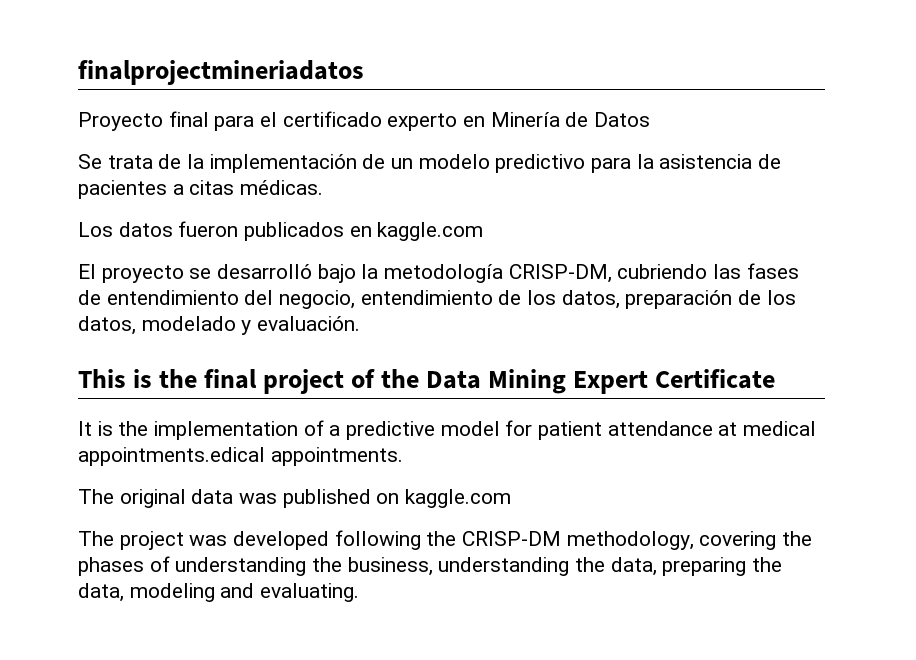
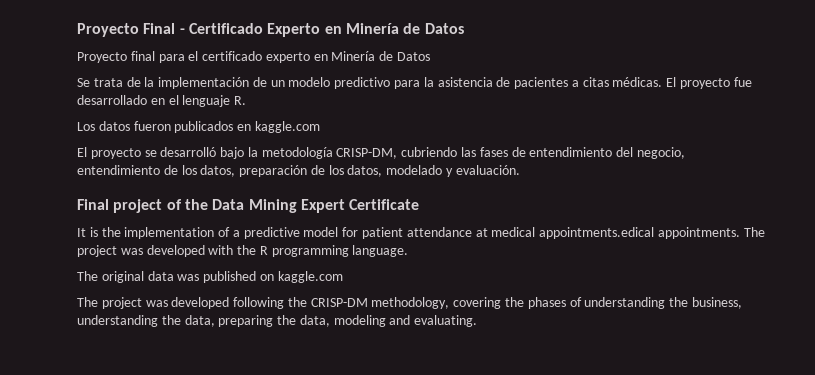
[78,60,364,85] finalprojectmineriadatos -> [77,23,464,37] Proyecto Final - Certificado Experto en Minería de Datos
(324, 187) none -> [666,77,752,89] [77,95,247,107] El proyecto fue desarrollado en el lenguaje R.
[78,369,258,389] This is the final -> [77,199,109,210] Final
(403, 456) none -> [743,227,765,237] [77,245,409,257] The project was developed with the R programming language.

